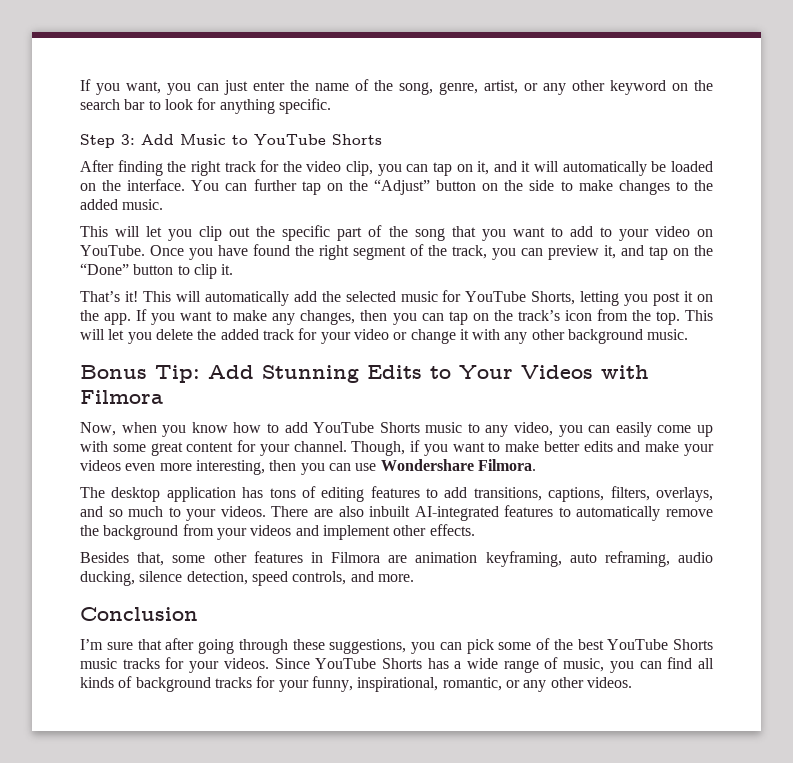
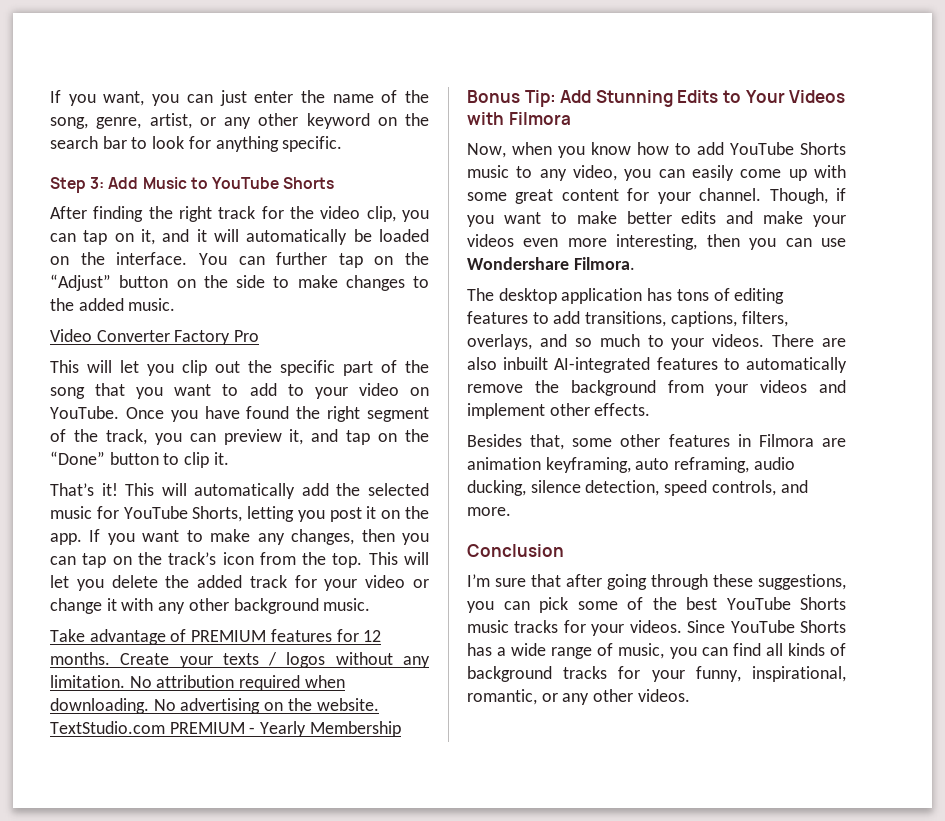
(164, 204) none -> [50,329,260,345] // Video Converter Factory Pro
(689, 334) none -> [50,629,382,645] [50,652,430,668] [50,675,345,691] [50,698,379,714] [50,721,401,737] // Take advantage of PREMIUM features for 12 months. Create your texts / logos without any limitation. No attribution required when downloading. No advertising on the website. TextStudio.com PREMIUM - Yearly Membership

